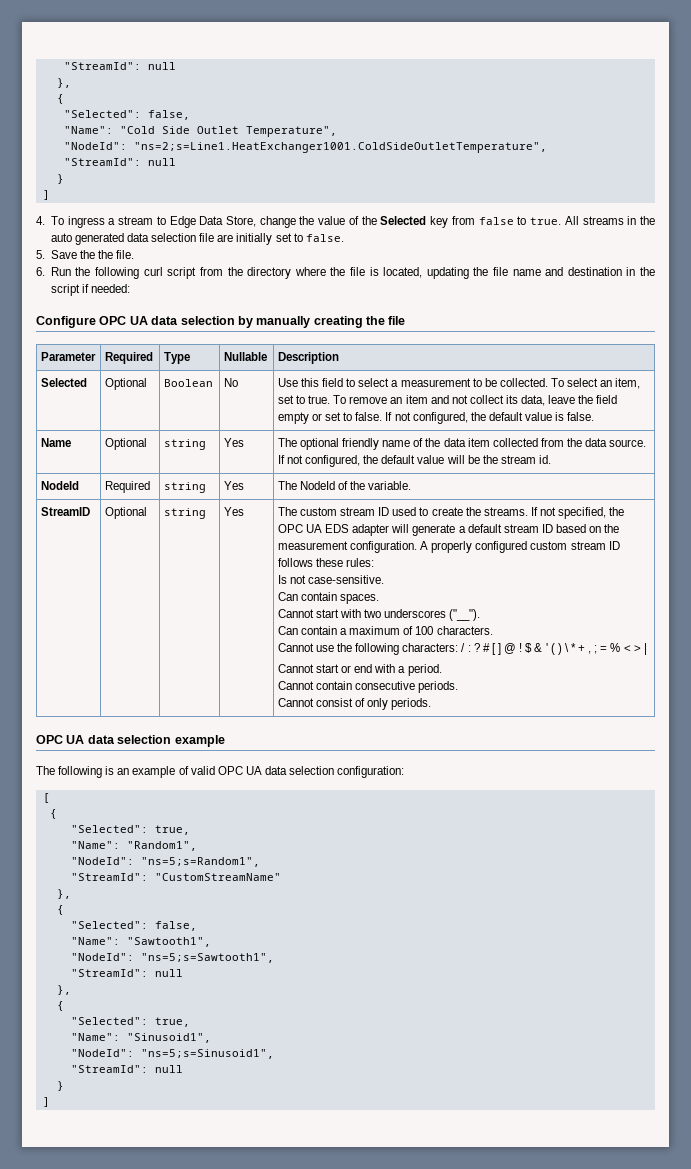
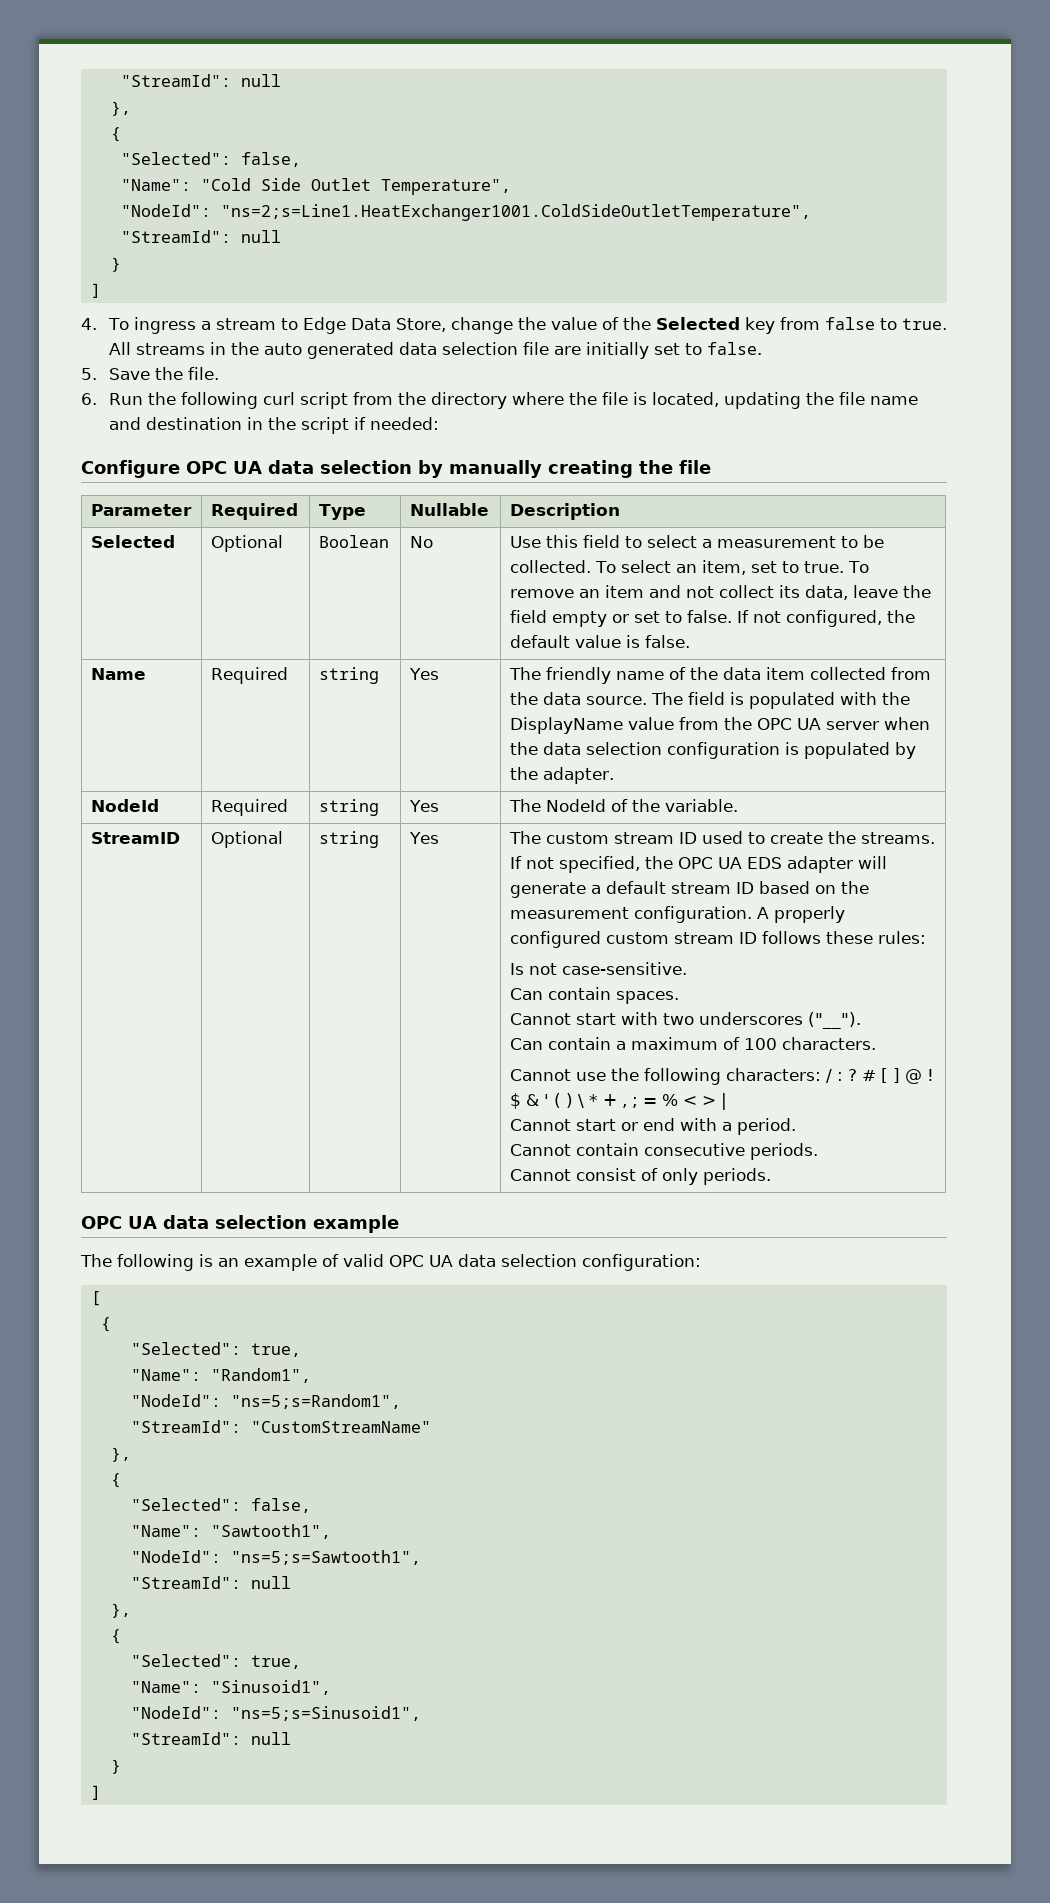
[98,250,114,259] the -> (183, 373) none
[104,438,147,450] [163,439,206,450] [223,438,244,447] [277,438,340,450] Optional | string | Yes | The optional -> [210,667,288,684] [318,667,379,684] [408,668,439,680] [508,667,541,680] Required | string | Yes | The
[277,455,552,467] If not configured, the default value will be the stream id. -> [650,692,910,709] [509,717,930,734] [509,742,916,759] [509,767,614,784] The field is populated with the DisplayName value from the OPC UA server when the data selection configuration is populated by the adapter.

